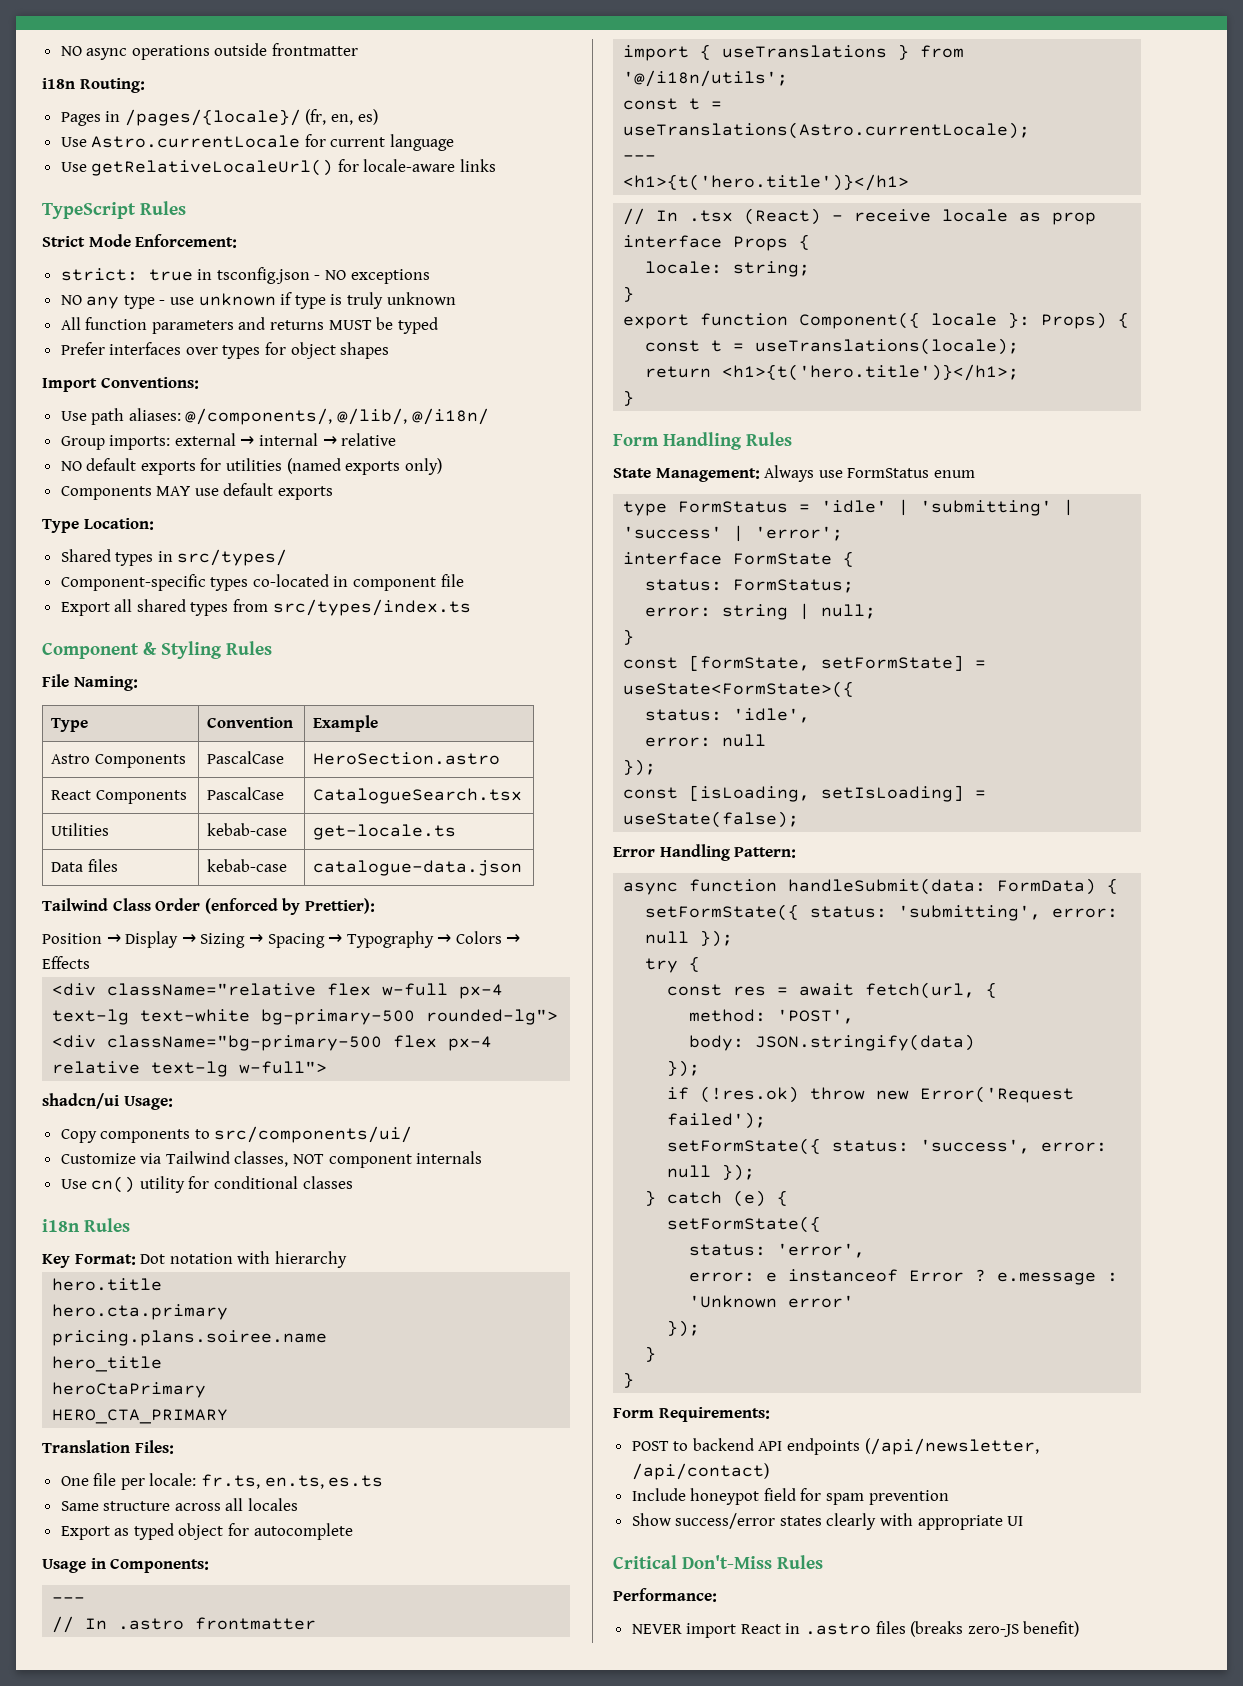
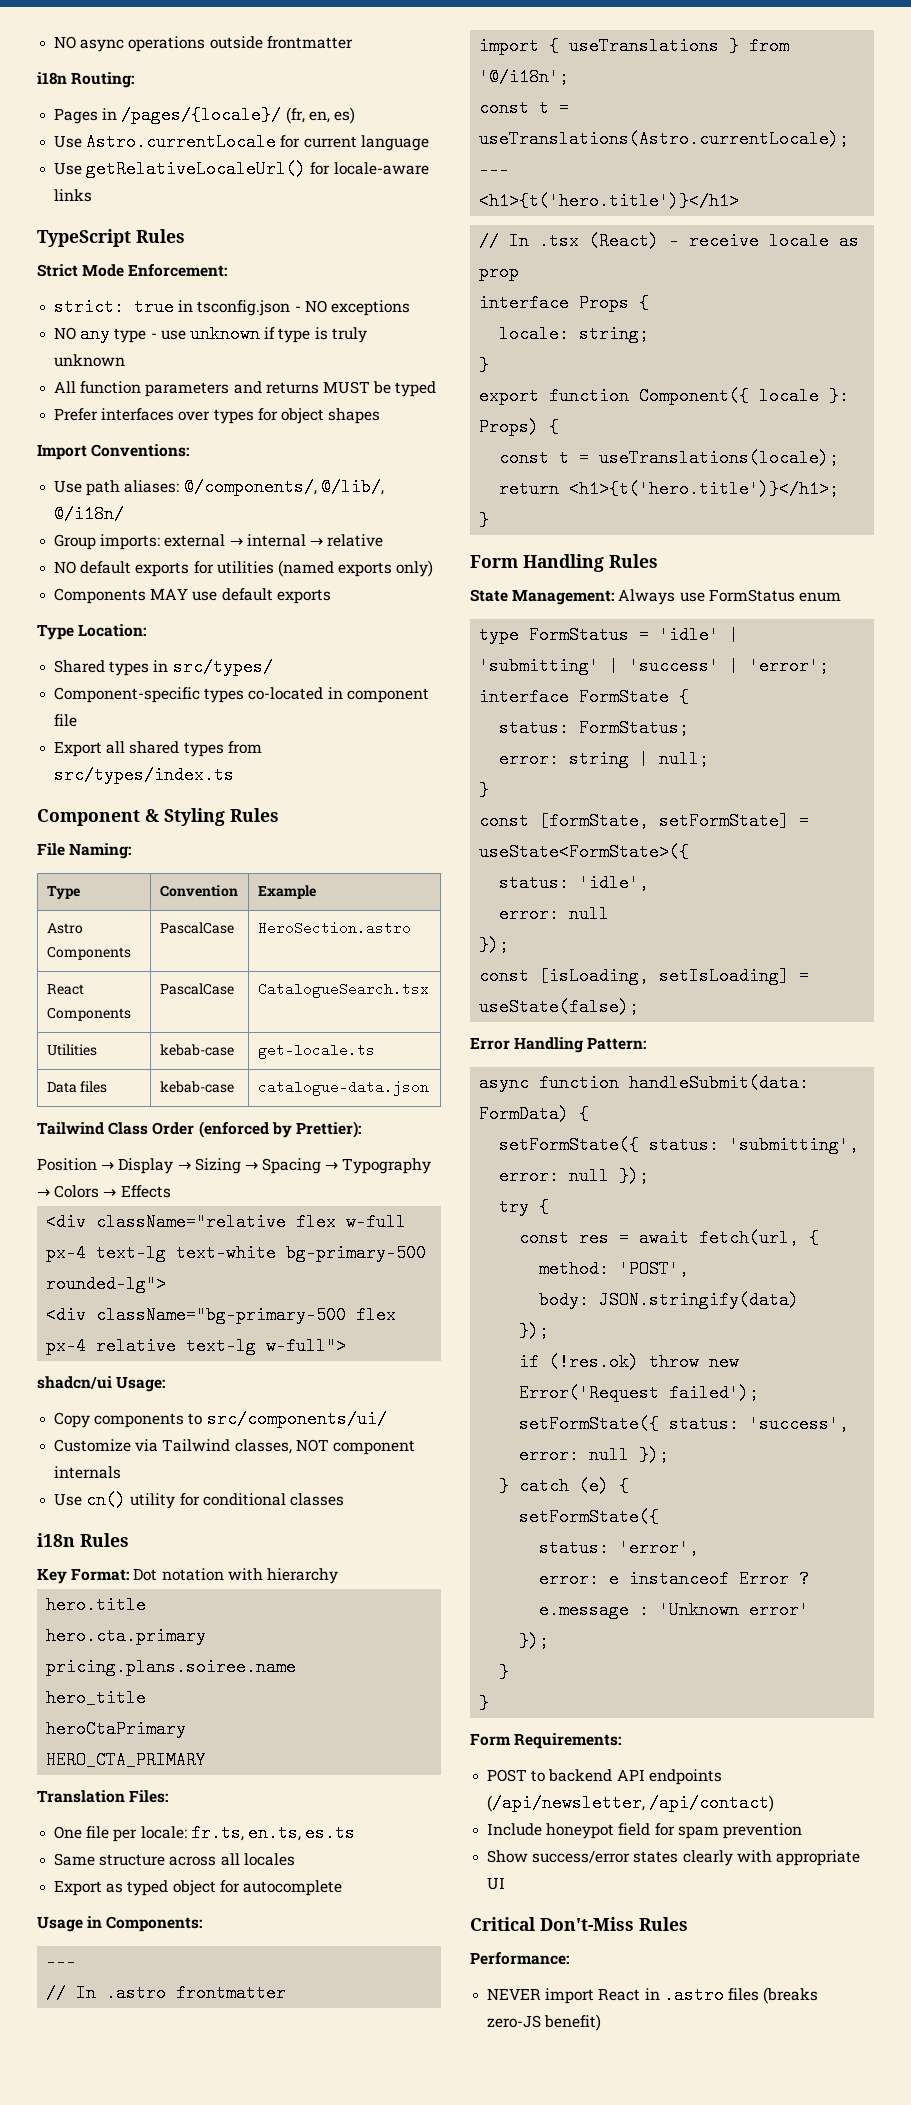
[623,70,789,87] '@/i18n/utils'; -> [479,68,570,86] '@/i18n';

